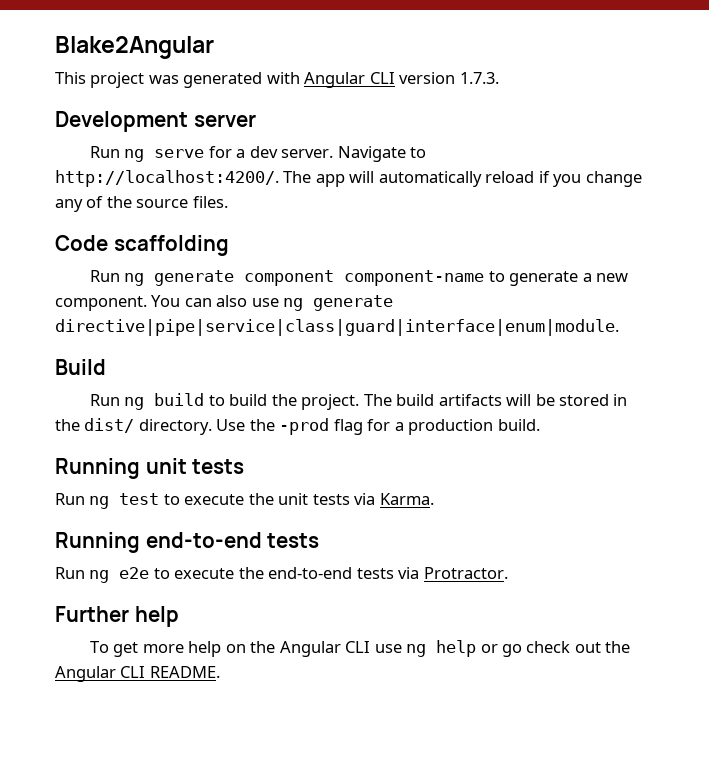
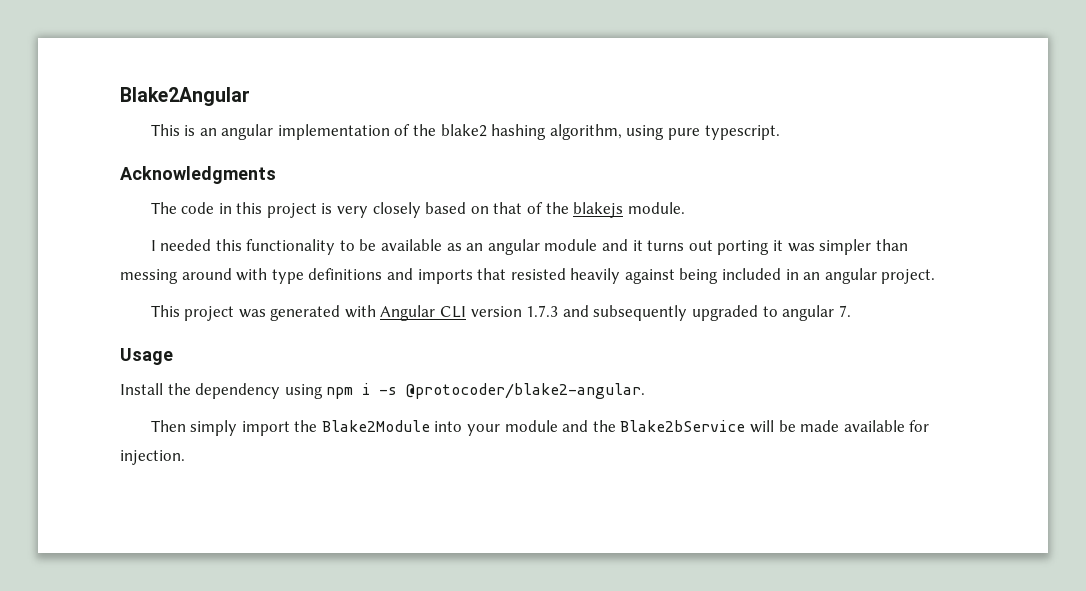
(214, 47) none -> [150,124,780,140] [120,166,276,184] [150,202,685,218] [150,239,908,255] [120,268,936,284] // This is an angular implementation of the blake2 hashing algorithm, using pure typescript. // Acknowledgments // The code in this project is very closely based on that of the blakejs module. // I needed this functionality to be available as an angular module and it turns out porting it was simpler than messing around with type definitions and imports that resisted heavily against being included in an angular project.
[459,72,499,84] [55,111,256,132] [89,146,427,162] [55,170,642,187] [55,196,228,212] [55,235,229,256] [89,270,629,286] [55,295,394,311] [55,319,619,336] [55,359,106,375] [89,393,628,410] [55,418,540,435] [55,458,245,479] [55,493,434,509] [55,532,320,553] [55,567,508,583] [55,606,179,627] [89,640,631,657] [55,666,220,682] 1.7.3. // Development server // Run ng serve for a dev server. Navigate to http://localhost:4200/. The app will automatically reload if you change any of the source files. // Code scaffolding // Run ng generate component component-name to generate a new component. You can also use ng generate directive|pipe|service|class|guard|interface|enum|module. // Build // Run ng build to build the project. The build artifacts will be stored in the dist/ directory. Use the -prod flag for a production build. // Running unit tests // Run ng test to execute the unit tests via Karma. // Running end-to-end tests // Run ng e2e to execute the end-to-end tests via Protractor. // Further help // To get more help on the Angular CLI use ng help or go check out the Angular CLI README. -> [526,305,851,321] [120,348,173,365] [120,383,646,399] [150,420,930,436] [120,450,185,465] 1.7.3 and subsequently upgraded to angular 7. // Usage // Install the dependency using npm i -s @protocoder/blake2-angular. // Then simply import the Blake2Module into your module and the Blake2bService will be made available for injection.

